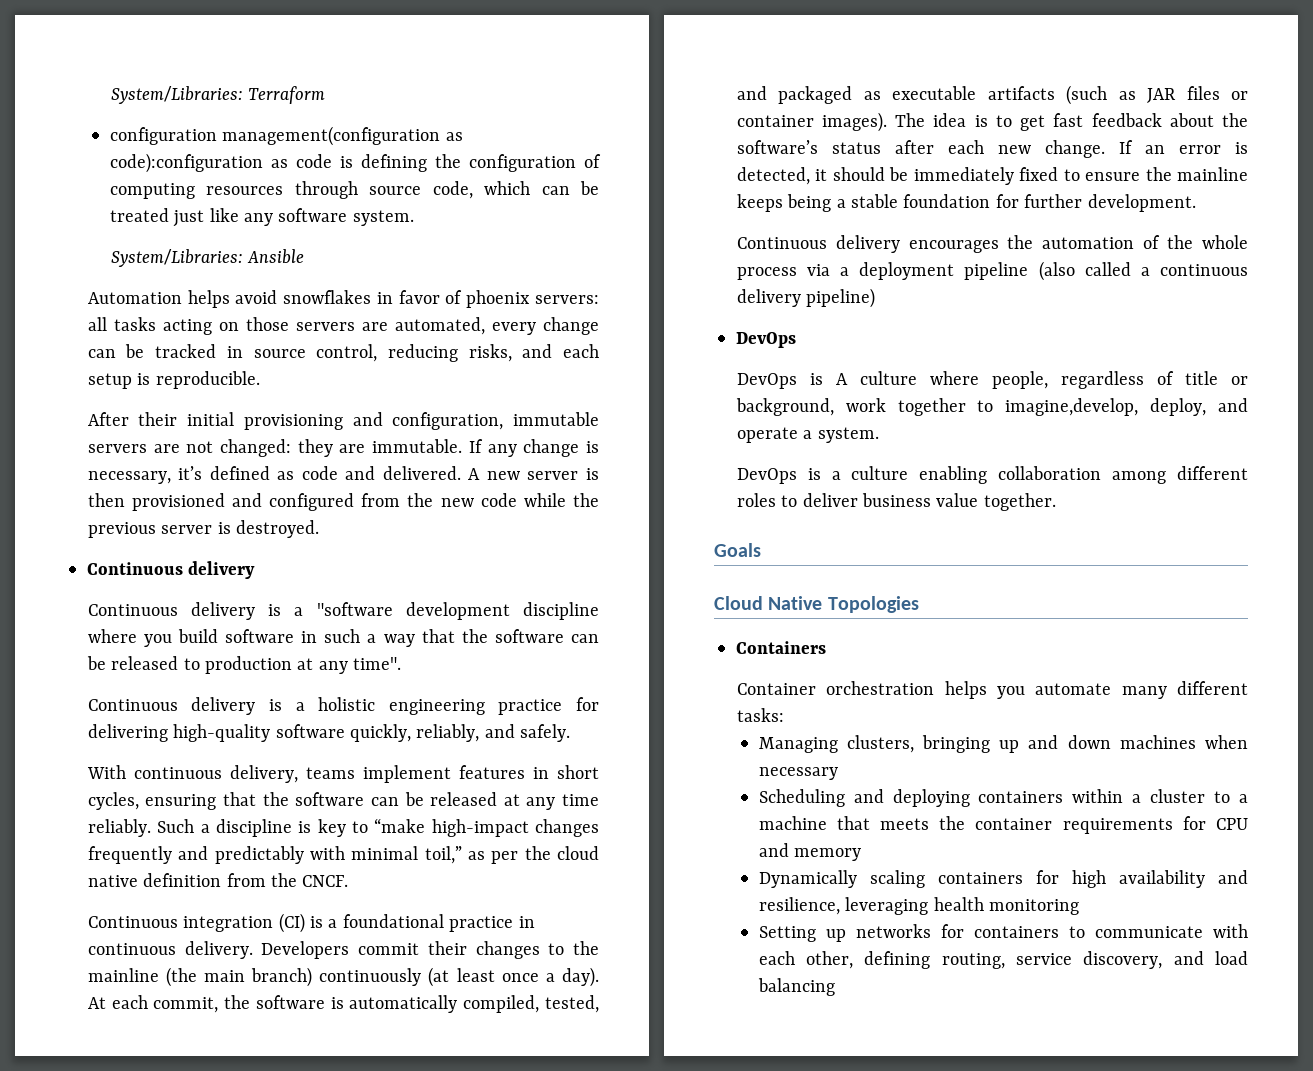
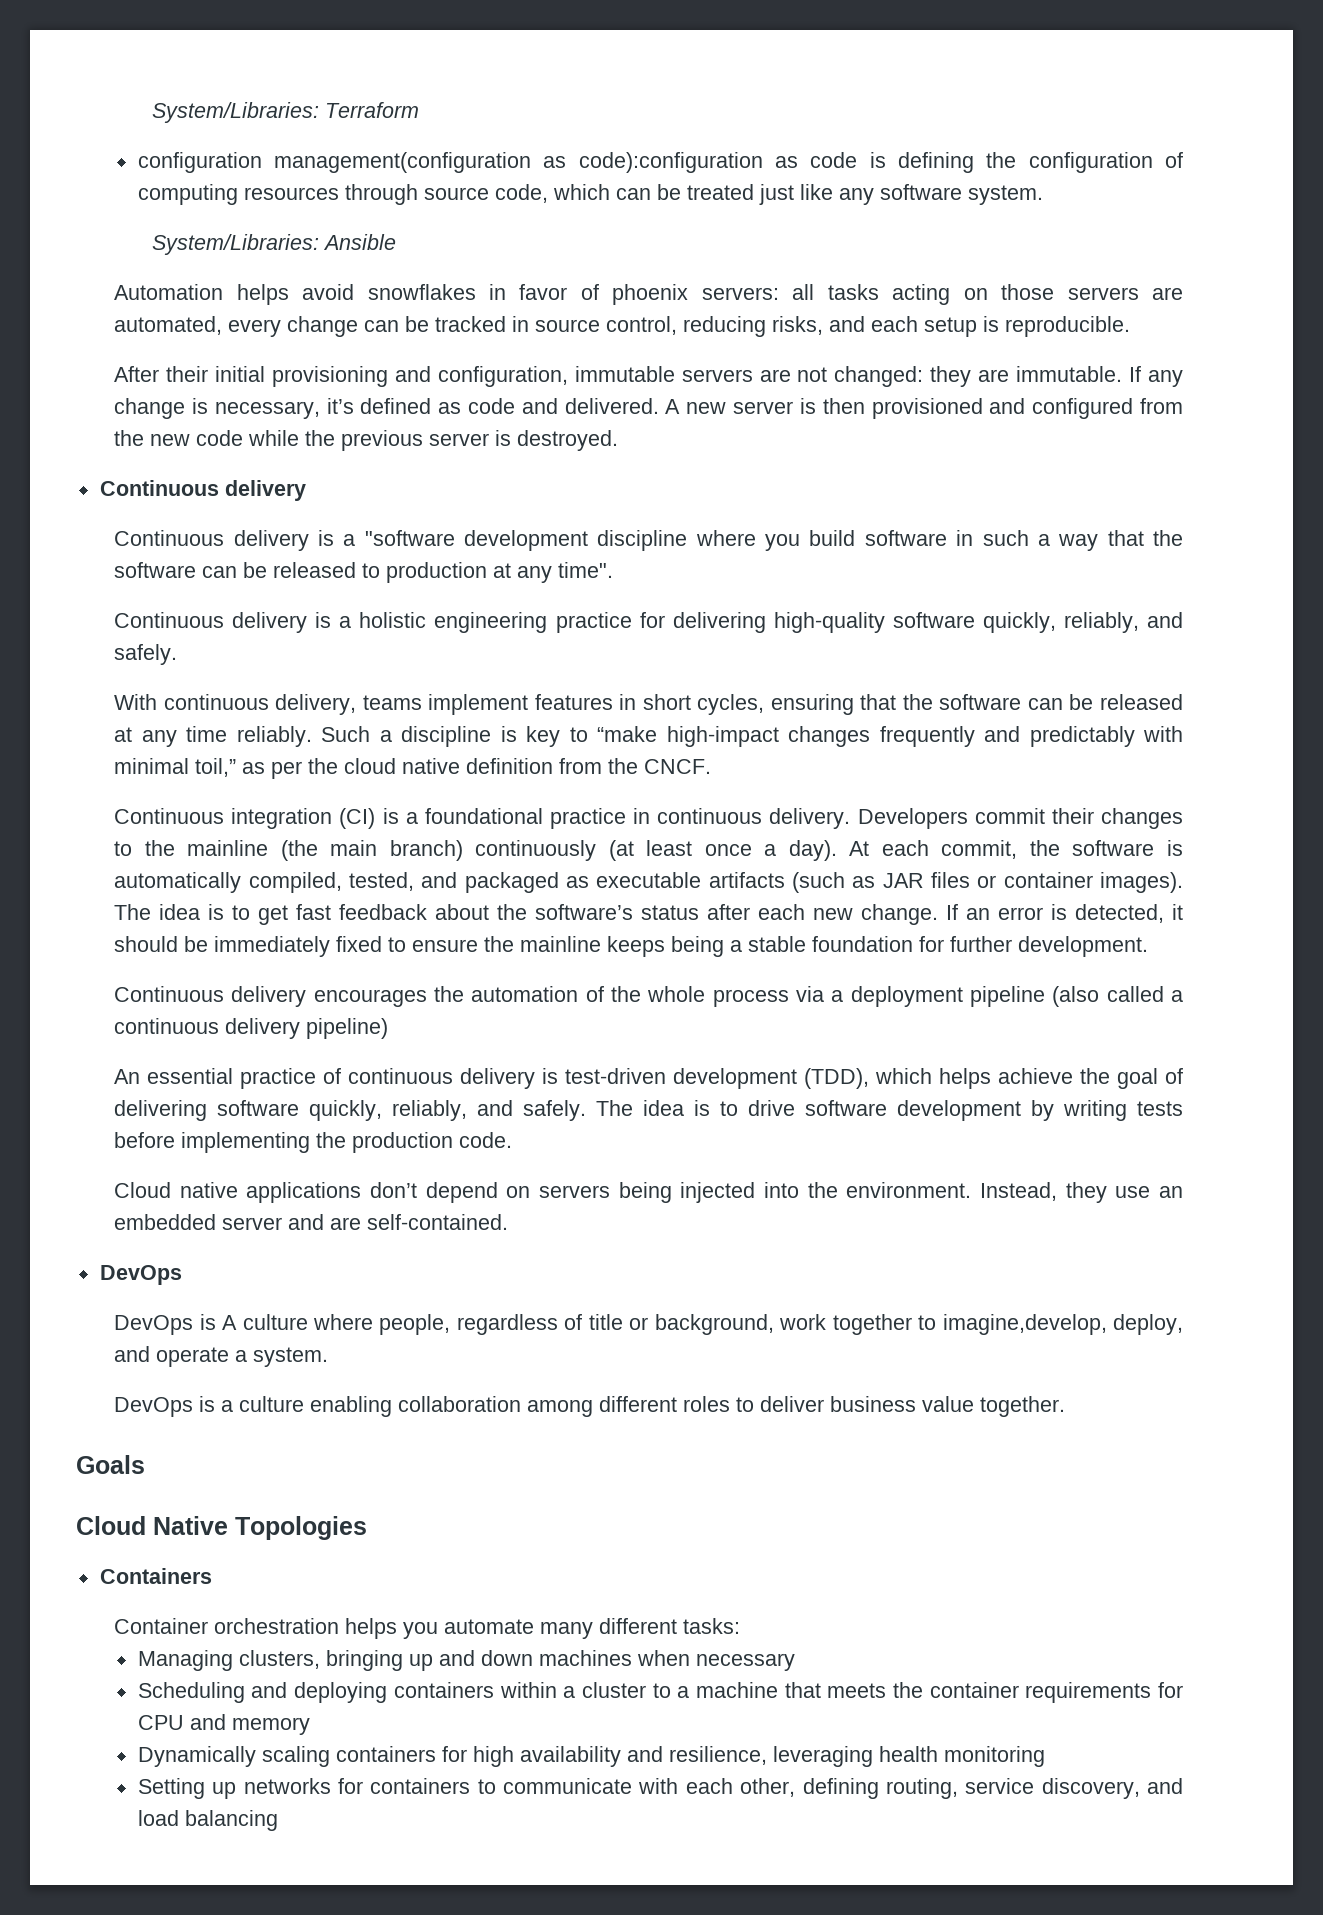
(876, 298) none -> [114,1068,1183,1089] [114,1100,1183,1121] [114,1132,513,1153] [114,1182,1183,1203] [114,1214,509,1230] // An essential practice of continuous delivery is test-driven development (TDD), which helps achieve the goal of delivering software quickly, reliably, and safely. The idea is to drive software development by writing tests before implementing the production code. // Cloud native applications don’t depend on servers being injected into the environment. Instead, they use an embedded server and are self-contained.

